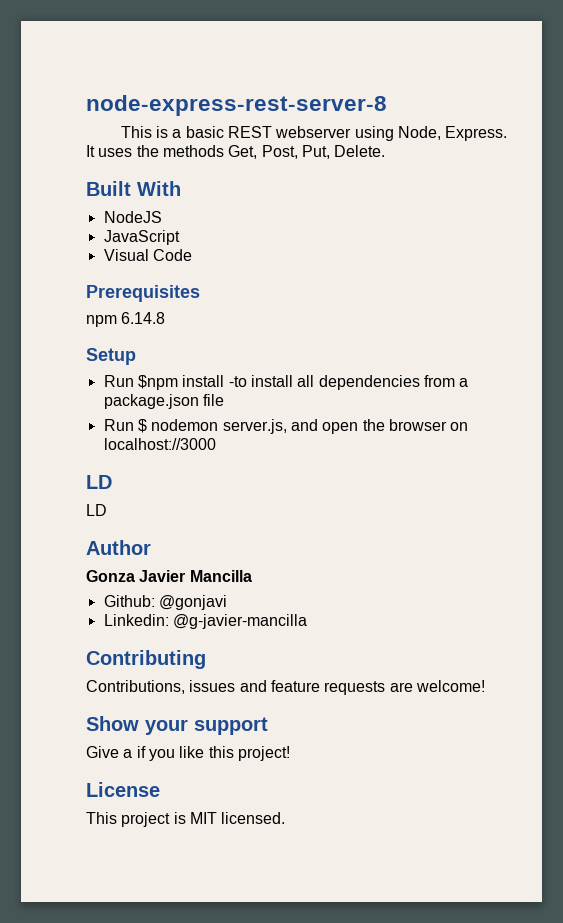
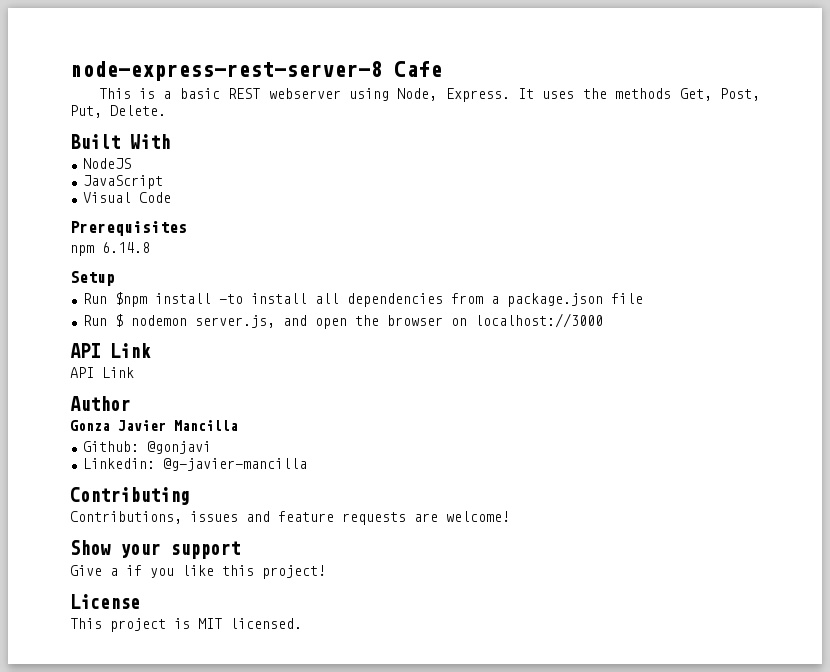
(387, 105) none -> [394,61,442,77] Cafe
[86,475,112,489] [86,504,107,516] LD // LD -> [70,343,151,358] [70,367,134,378] API Link // API Link

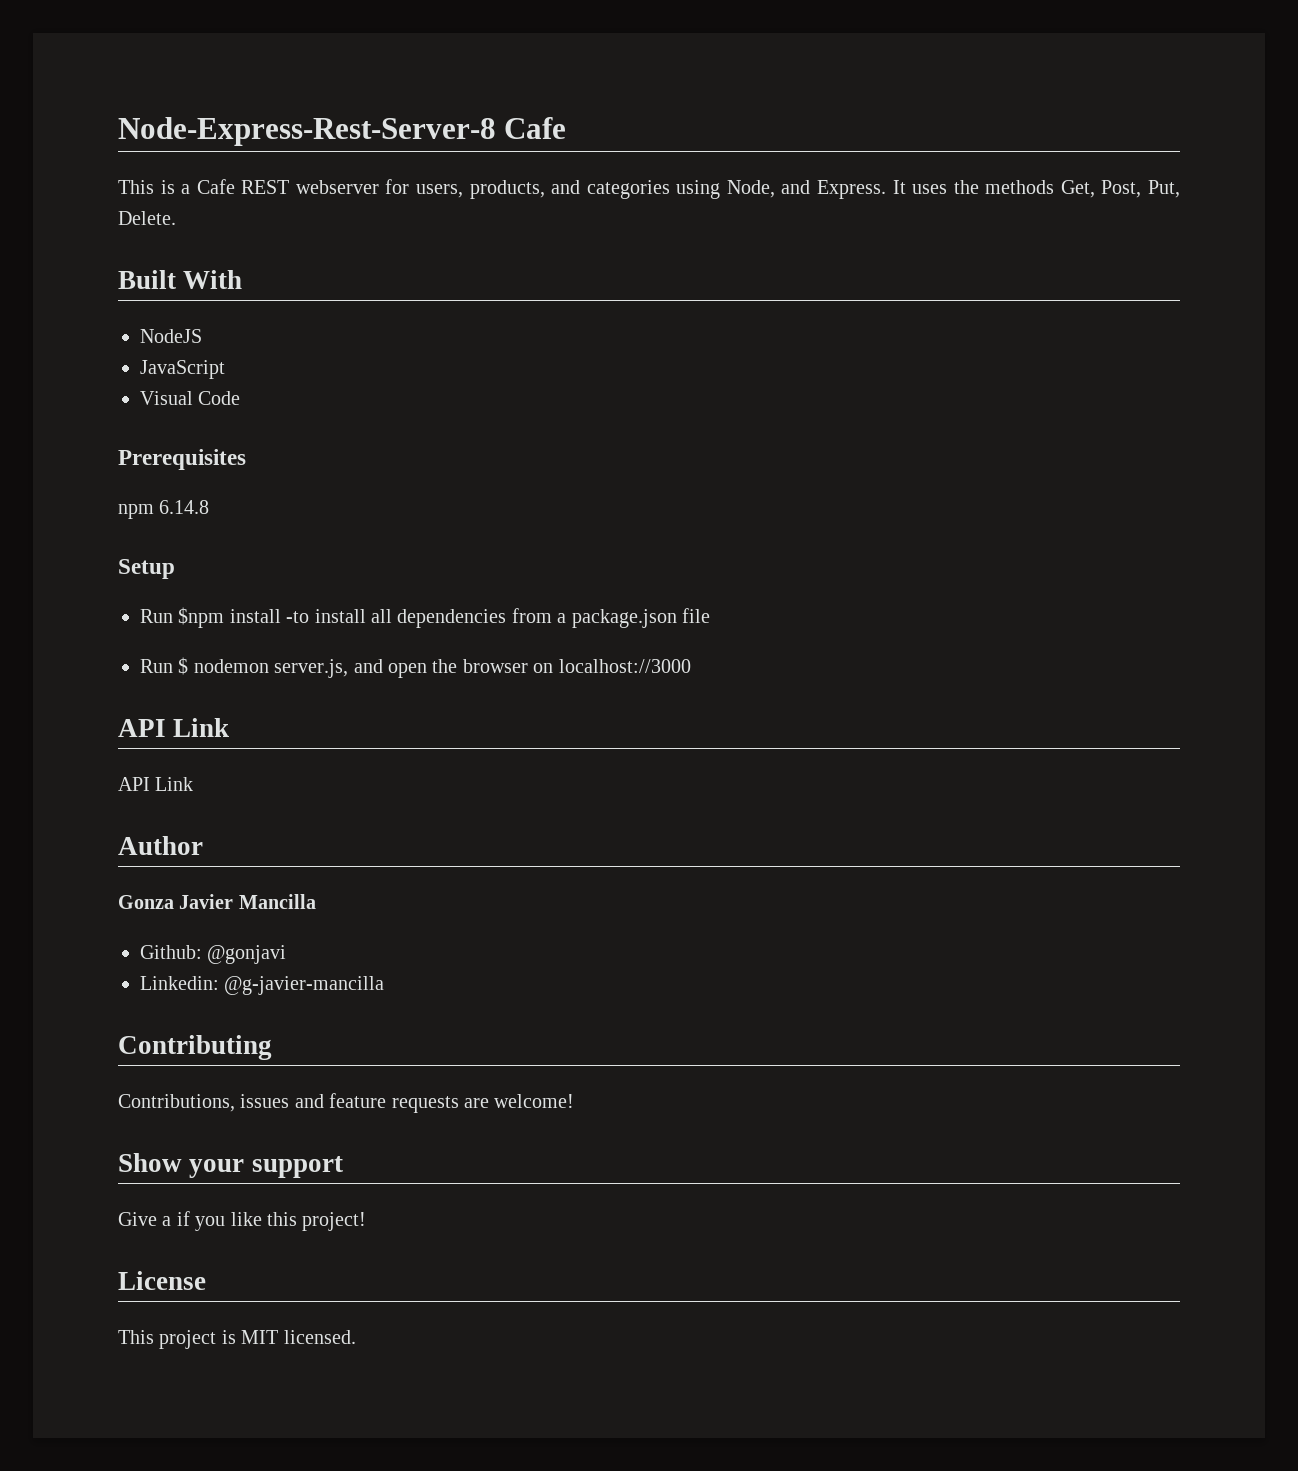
[70,61,382,81] node-express-rest-server-8 -> [118,117,496,146] Node-Express-Rest-Server-8
[179,88,220,99] basic -> [196,179,235,194] Cafe
(341, 93) none -> [385,179,670,199] for users, products, and categories
(438, 94) none -> [781,180,811,194] and

